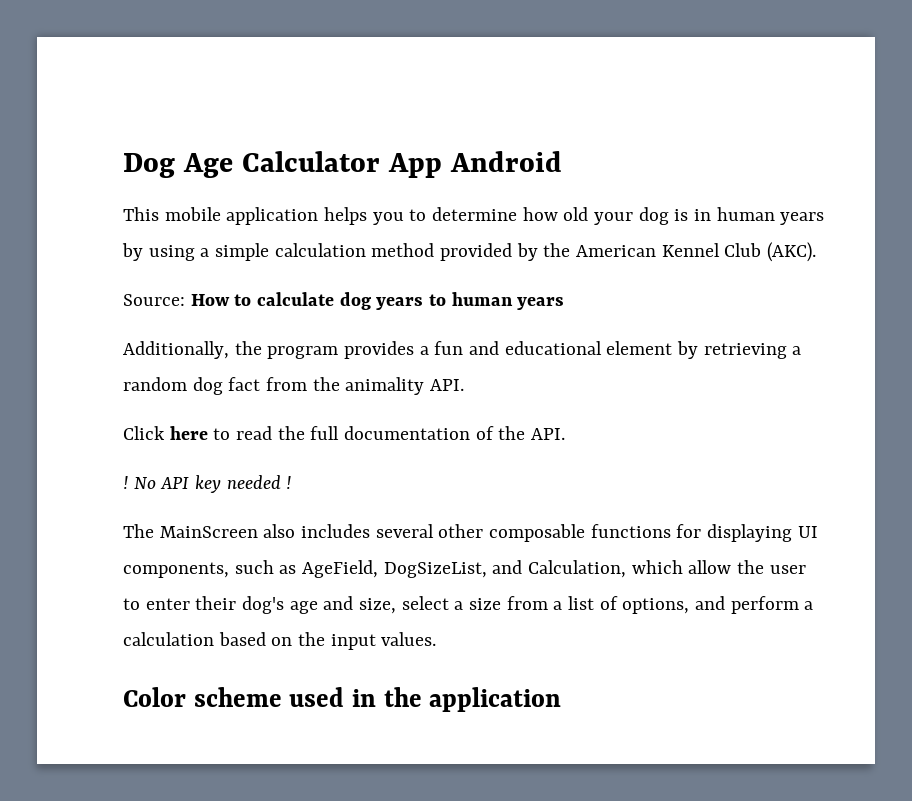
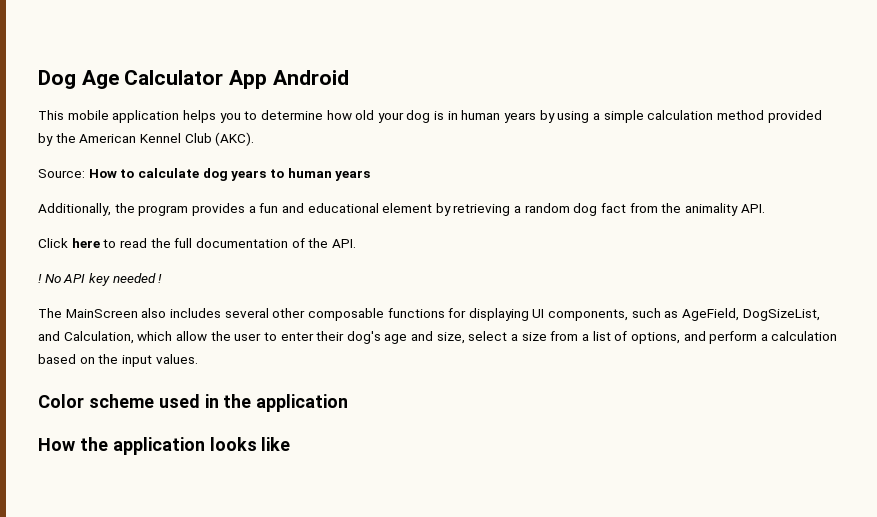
(562, 699) none -> [38,437,291,455] // How the application looks like

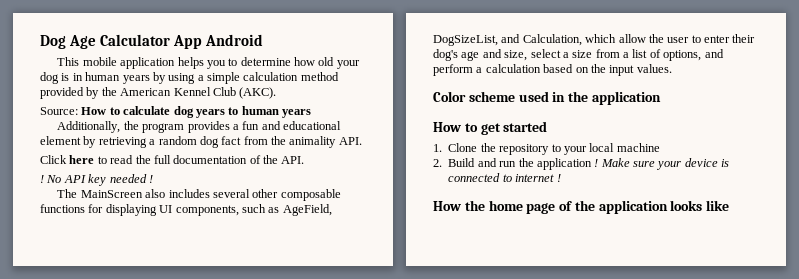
(75, 444) none -> [464,121,548,135] [433,143,660,155] [433,158,730,170] [448,173,561,182] [433,200,573,214] to get started // 1. Clone the repository to your local machine // 2. Build and run the application ! Make sure your device is connected to internet ! // How the home page of

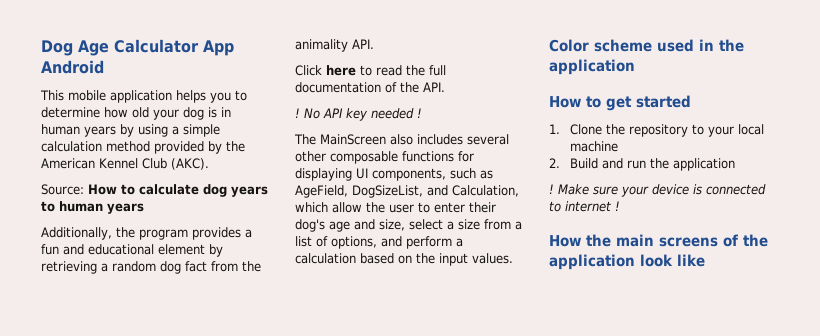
(592, 164) none -> (735, 164) //
[488,200,556,214] home page -> [616,234,718,247] main screens
[670,200,703,211] looks -> [640,254,673,267] look

